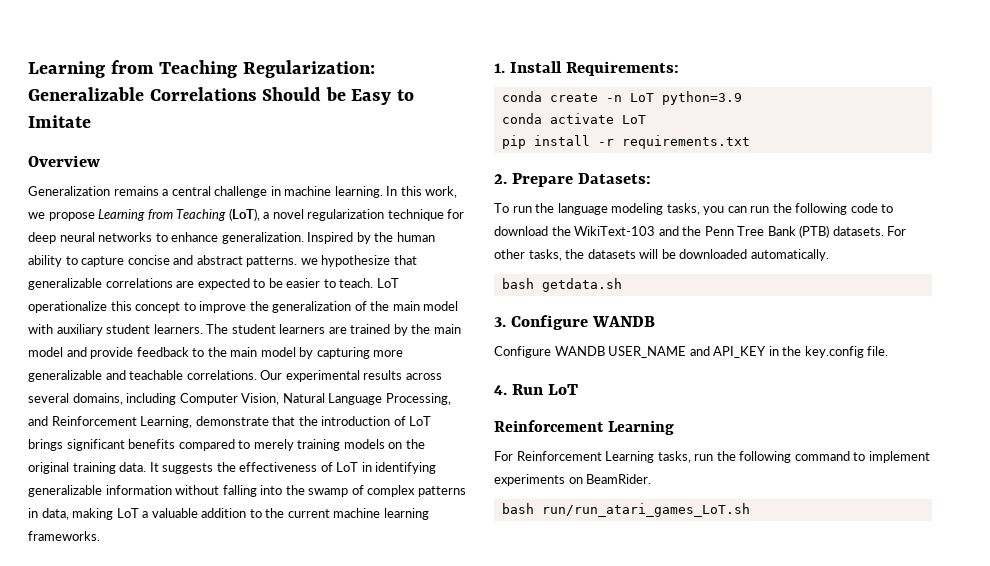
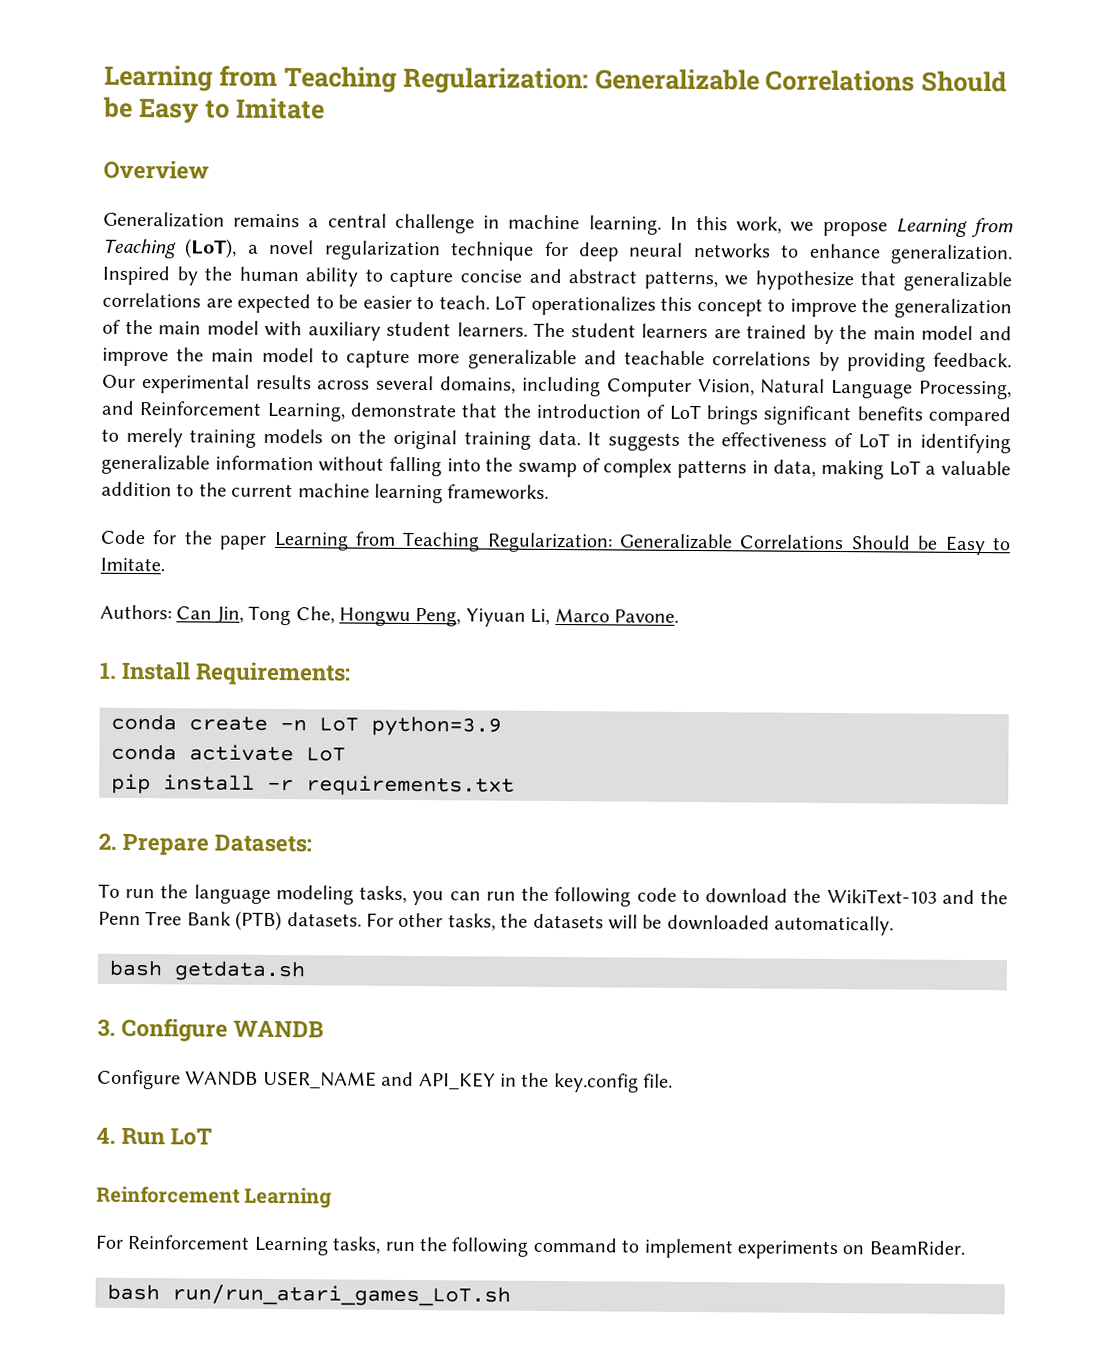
[246,256,298,267] patterns. -> [643,270,718,290] patterns,
[28,301,107,313] operationalize -> [530,295,656,316] operationalizes
[90,347,370,359] provide feedback to the main model by capturing -> [102,347,411,368] improve the main model to capture
[186,370,257,380] correlations. -> [712,351,1013,372] correlations by providing feedback.
(100, 536) none -> [100,529,1011,556] [100,557,165,572] [100,604,679,627] // Code for the paper Learning from Teaching Regularization: Generalizable Correlations Should be Easy to Imitate. // Authors: Can Jin, Tong Che, Hongwu Peng, Yiyuan Li, Marco Pavone.

